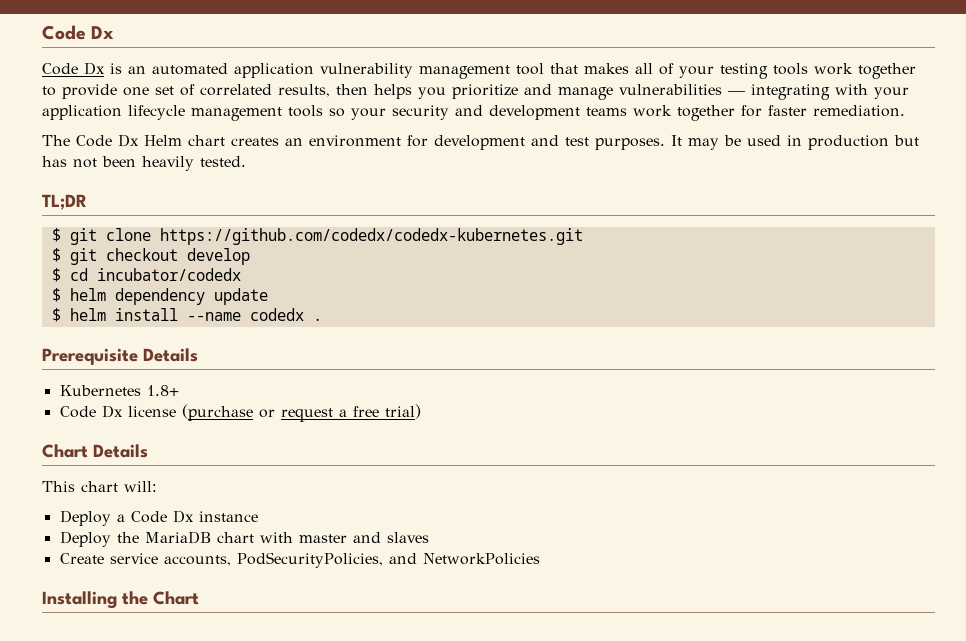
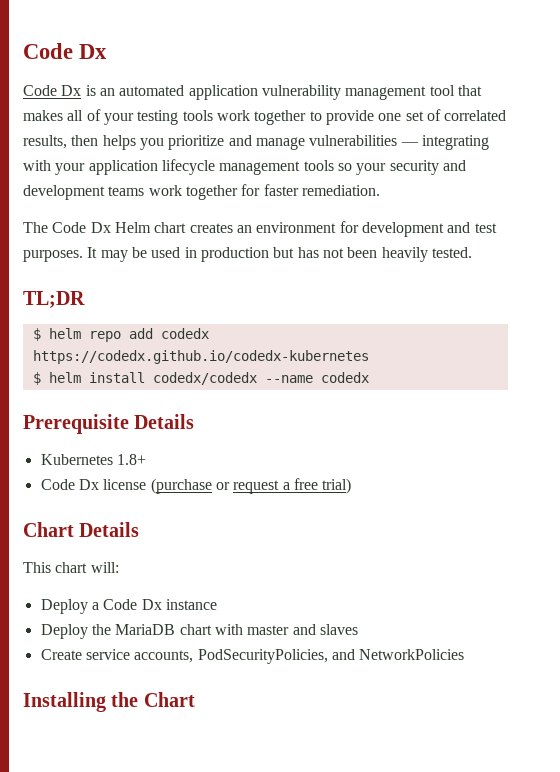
[69,228,583,245] [51,248,250,265] [51,268,241,282] [51,288,268,305] git clone https://github.com/codedx/codedx-kubernetes.git // $ git checkout develop // $ cd incubator/codedx // $ helm dependency update -> [48,328,209,342] [32,350,369,364] helm repo add codedx https://codedx.github.io/codedx-kubernetes
(178, 314) none -> [152,372,257,385] codedx/codedx
[312,318,322,321] . -> (369, 377) none

